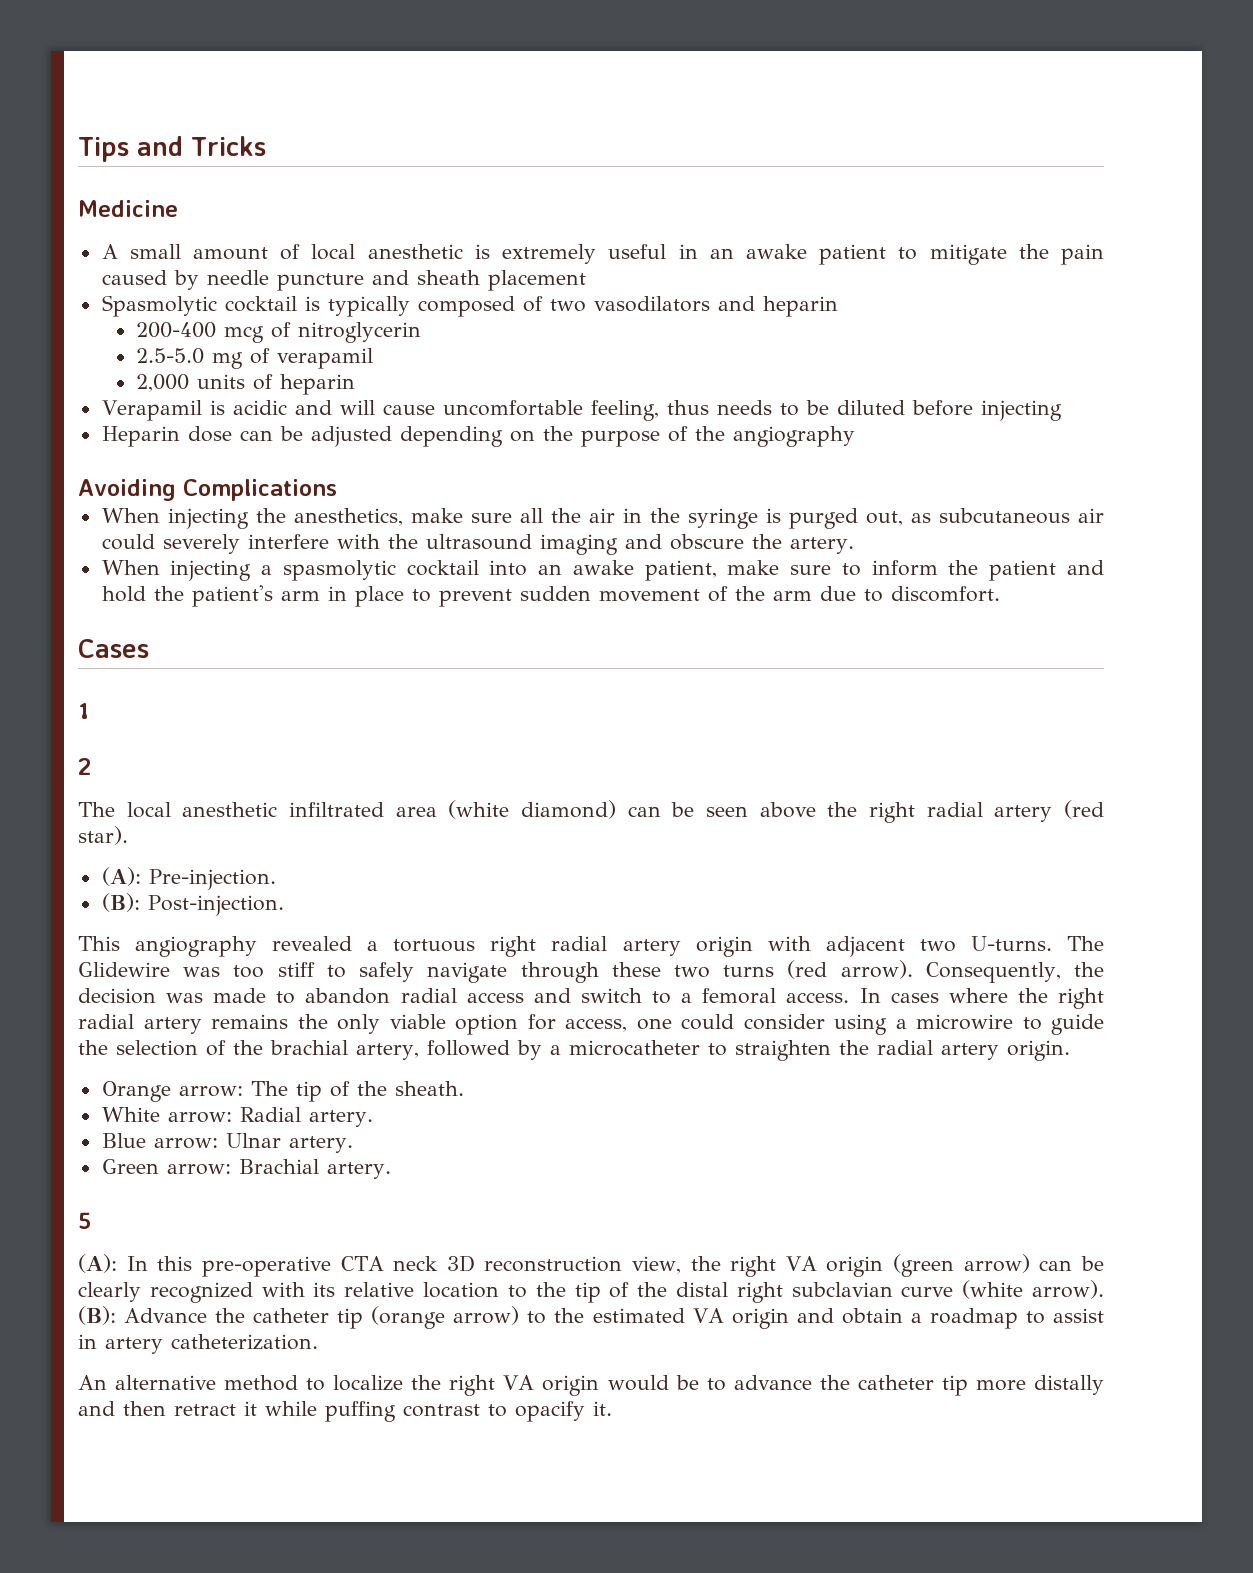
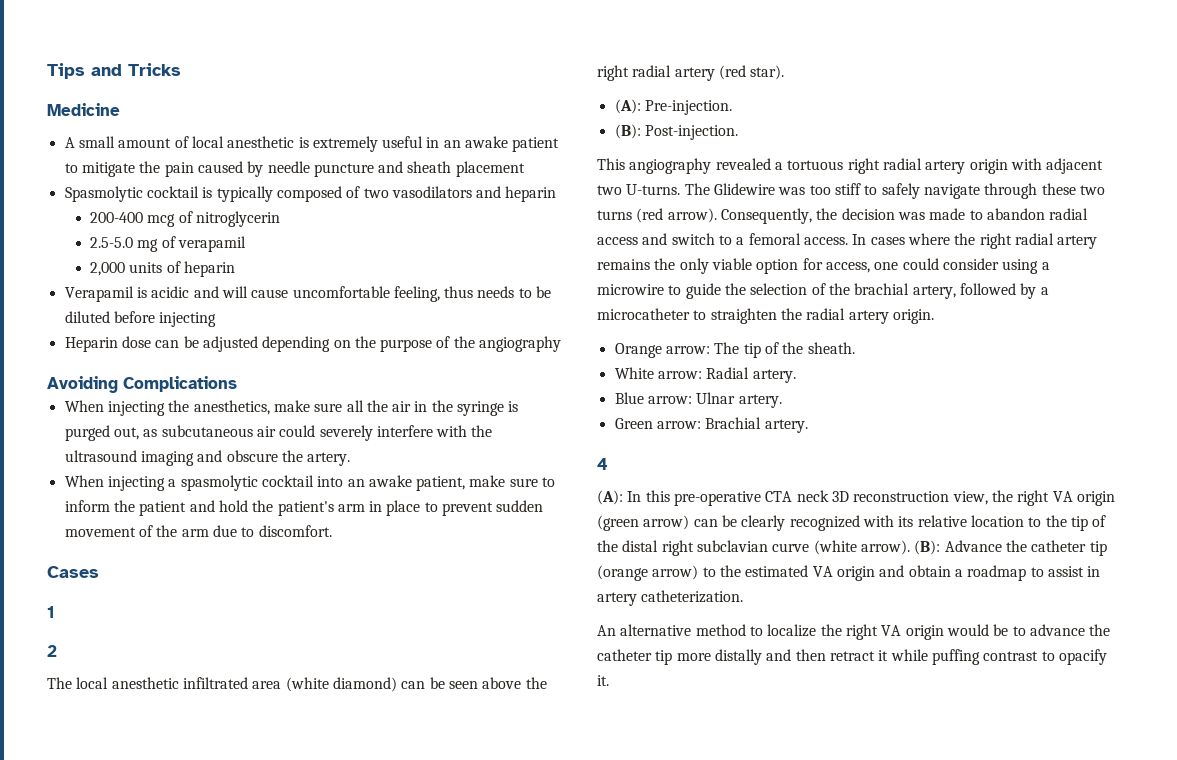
[78,1212,91,1229] 5 -> [597,458,608,470] 4

